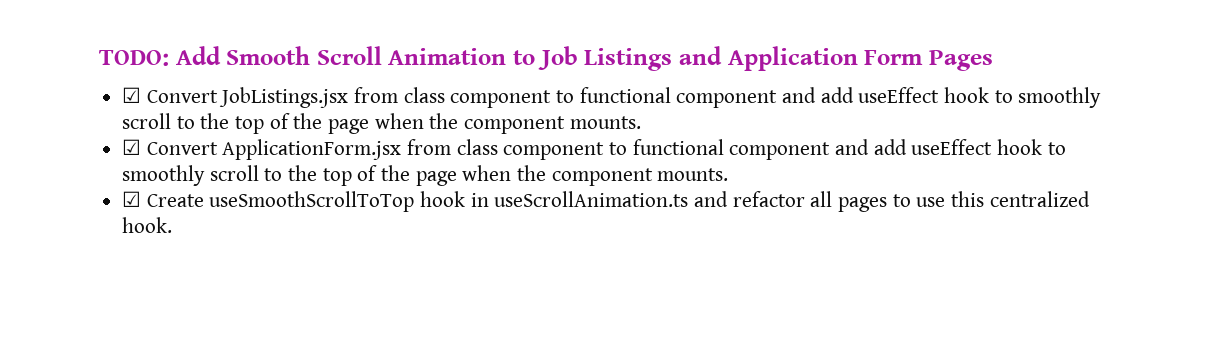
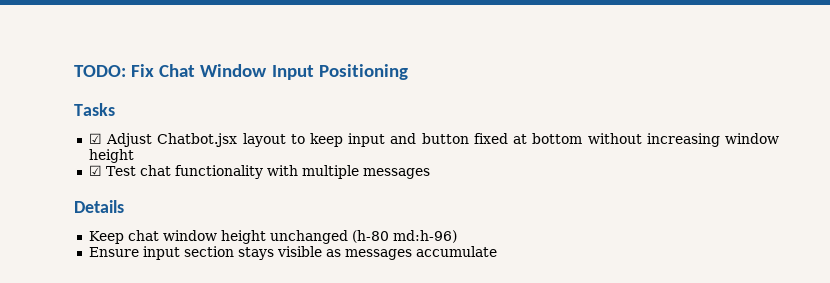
[175,46,993,71] [122,87,1102,108] [122,113,641,134] [122,139,1066,160] [122,165,729,186] [122,191,1090,212] [122,217,173,233] Add Smooth Scroll Animation to Job Listings and Application Form Pages // ☑ Convert JobListings.jsx from class component to functional component and add useEffect hook to smoothly scroll to the top of the page when the component mounts. // ☑ Convert ApplicationForm.jsx from class component to functional component and add useEffect hook to smoothly scroll to the top of the page when the component mounts. // ☑ Create useSmoothScrollToTop hook in useScrollAnimation.ts and refactor all pages to use this centralized hook. -> [131,64,408,80] [74,103,115,116] [88,133,780,147] [88,149,134,163] [88,165,430,179] [74,200,124,213] [88,230,457,244] [88,246,497,260] Fix Chat Window Input Positioning // Tasks // ☑ Adjust Chatbot.jsx layout to keep input and button fixed at bottom without increasing window height // ☑ Test chat functionality with multiple messages // Details // Keep chat window height unchanged (h-80 md:h-96) // Ensure input section stays visible as messages accumulate

